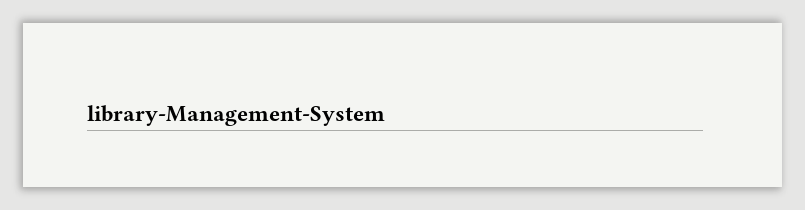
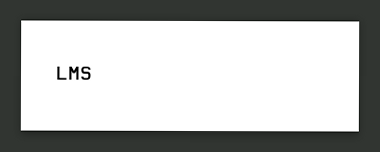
[87,105,385,126] library-Management-System -> [55,66,93,80] LMS

